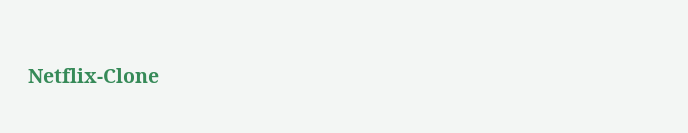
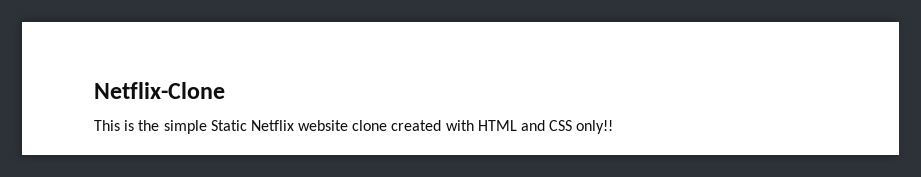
(159, 75) none -> [94,120,614,134] // This is the simple Static Netflix website clone created with HTML and CSS only!!

